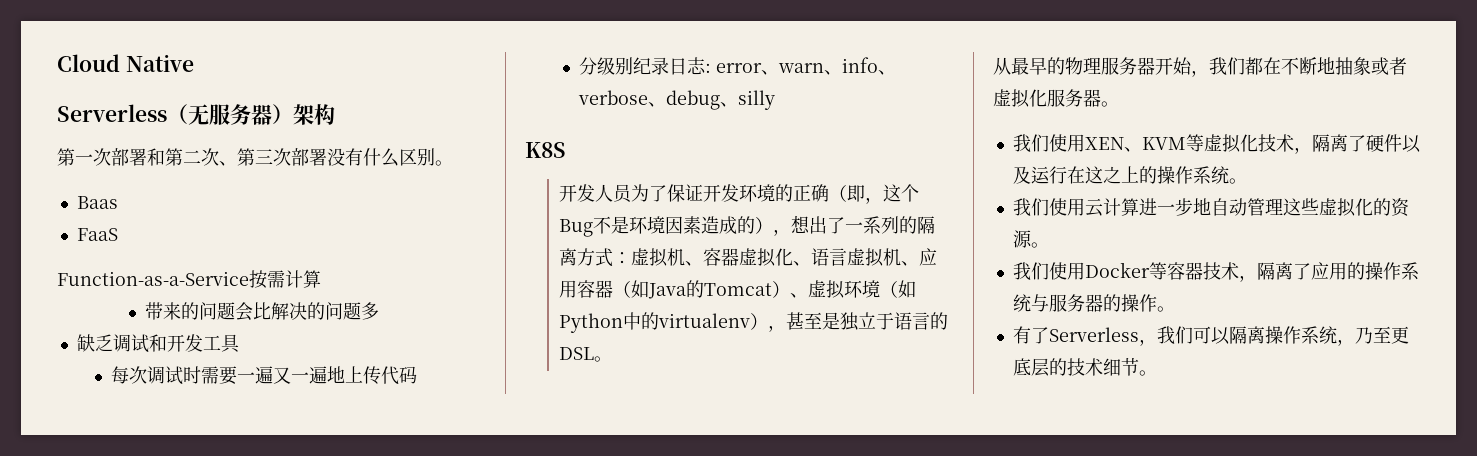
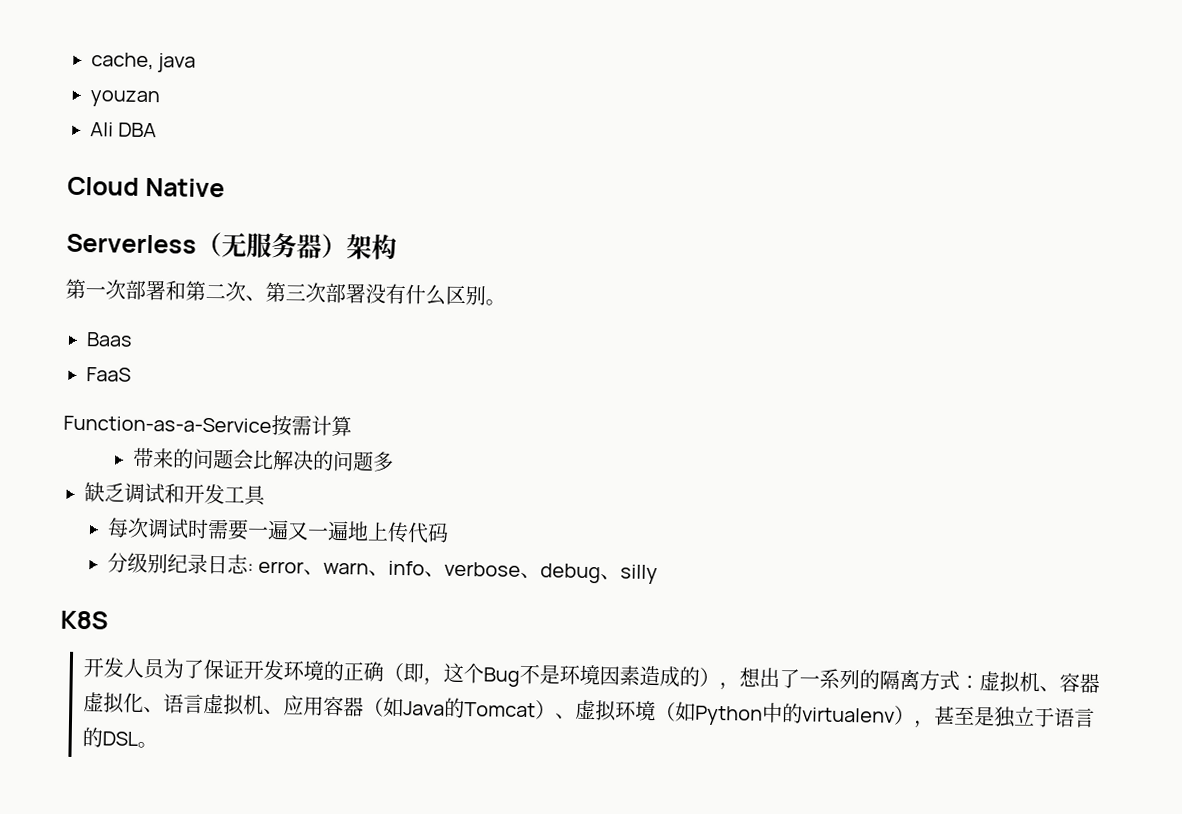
(57, 63) none -> [91,52,197,73] [90,90,160,108] [90,122,158,138] cache, java // youzan // Ali DBA //
[993,57,1407,77] [993,89,1119,108] [1012,134,1421,154] [1012,166,1247,184] [1012,198,1410,217] [1012,230,1049,248] [1012,262,1419,282] [1012,294,1175,312] [1012,326,1409,346] [1012,358,1157,377] // 从最早的物理服务器开始，我们都在不断地抽象或者虚拟化服务器。 // 我们使用XEN、KVM等虚拟化技术，隔离了硬件以及运行在这之上的操作系统。 // 我们使用云计算进一步地自动管理这些虚拟化的资源。 // 我们使用Docker等容器技术，隔离了应用的操作系统与服务器的操作。 // 有了Serverless，我们可以隔离操作系统，乃至更底层的技术细节。 -> (159, 745) none

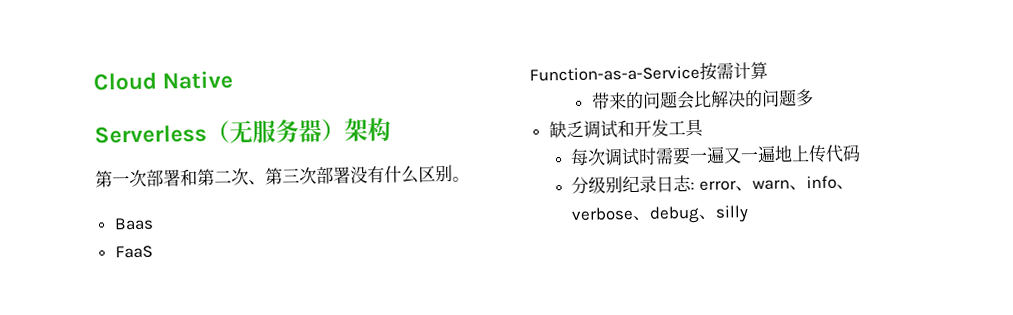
[91,52,197,73] [90,90,160,108] [90,122,158,138] cache, java // youzan // Ali DBA // -> (93, 81) none
[60,610,108,630] [83,657,1101,694] [83,692,1096,729] [82,727,159,749] // K8S // 开发人员为了保证开发环境的正确（即，这个Bug不是环境因素造成的），想出了一系列的隔离方式：虚拟机、容器虚拟化、语言虚拟机、应用容器（如Java的Tomcat）、虚拟环境（如Python中的virtualenv），甚至是独立于语言的DSL。 -> (750, 214) none

